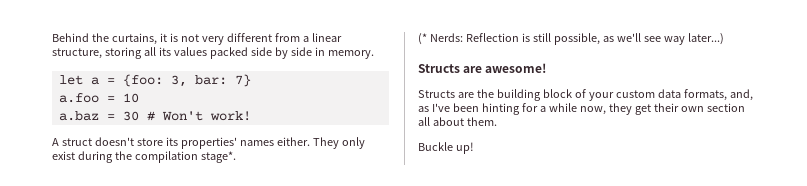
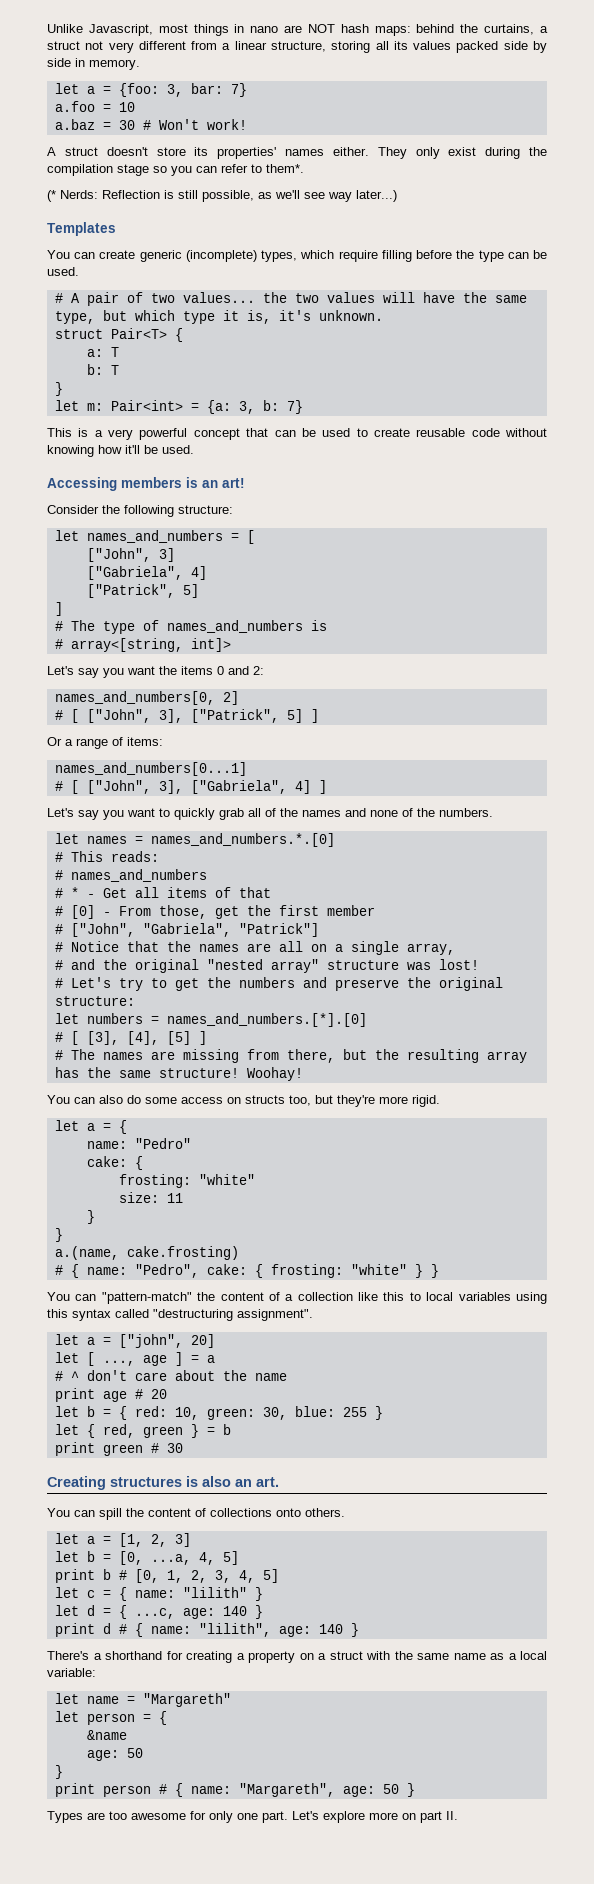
[52,33,178,45] Behind the curtains, it is -> [47,24,549,36] [47,41,80,50] Unlike Javascript, most things in nano are NOT hash maps: behind the curtains, a struct
[200,151,236,163] stage*. -> [117,164,304,176] stage so you can refer to them*.
[418,63,547,73] [418,89,753,101] [418,103,745,115] [418,117,497,126] [418,142,474,154] Structs are awesome! // Structs are the building block of your custom data formats, and, as I've been hinting for a while now, they get their own section all about them. // Buckle up! -> [47,222,116,236] [47,250,547,262] [47,267,79,276] [54,292,527,306] [54,310,383,324] [54,328,183,342] [86,347,119,357] [86,364,119,375] [54,382,63,396] [54,400,303,414] [47,428,547,440] [47,445,194,457] [47,477,245,491] [47,505,233,517] [54,530,255,544] [86,548,175,562] [86,566,207,580] [86,584,199,598] [54,602,63,616] [54,620,327,634] [54,638,231,652] [47,666,264,678] [54,691,239,705] [54,709,319,723] [47,737,163,749] [54,762,247,776] [54,780,327,794] [47,808,493,820] [54,833,335,847] [54,851,159,862] [54,869,207,882] [54,887,271,898] [54,905,375,919] [54,923,319,937] [54,941,455,955] [54,959,479,973] [54,977,503,991] [54,996,135,1006] [54,1013,367,1027] [54,1031,207,1045] [54,1049,527,1063] [54,1067,303,1081] [47,1095,440,1107] [54,1120,127,1134] [86,1138,191,1149] [86,1156,143,1170] [118,1174,255,1188] [118,1192,183,1203] [86,1210,95,1224] [54,1228,63,1242] [54,1246,239,1260] [54,1264,439,1278] [47,1292,547,1304] [47,1309,313,1321] [54,1334,215,1348] [54,1352,215,1366] [54,1370,287,1381] [54,1388,167,1402] [54,1406,383,1420] [54,1424,231,1438] [54,1442,183,1456] [47,1476,279,1490] [47,1508,345,1520] [54,1533,191,1547] [54,1551,239,1565] [54,1569,279,1583] [54,1587,263,1601] [54,1605,263,1619] [54,1623,359,1637] [47,1651,547,1663] [47,1668,96,1677] [54,1693,231,1707] [54,1711,167,1725] [86,1730,127,1740] [86,1748,143,1761] [54,1765,63,1779] [54,1783,415,1797] [47,1811,458,1823] Templates // You can create generic (incomplete) types, which require filling before the type can be used. // # A pair of two values... the two values will have the same type, but which type it is, it's unknown. // struct Pair<T> { // a: T // b: T // } // let m: Pair<int> = {a: 3, b: 7} // This is a very powerful concept that can be used to create reusable code without knowing how it'll be used. // Accessing members is an art! // Consider the following structure: // let names_and_numbers = [ // ["John", 3] // ["Gabriela", 4] // ["Patrick", 5] // ] // # The type of names_and_numbers is // # array<[string, int]> // Let's say you want the items 0 and 2: // names_and_numbers[0, 2] // # [ ["John", 3], ["Patrick", 5] ] // Or a range of items: // names_and_numbers[0...1] // # [ ["John", 3], ["Gabriela", 4] ] // Let's say you want to quickly grab all of the names and none of the numbers. // let names = names_and_numbers.*.[0] // # This reads: // # names_and_numbers // # * - Get all items of that // # [0] - From those, get the first member // # ["John", "Gabriela", "Patrick"] // # Notice that the names are all on a single array, // # and the original "nested array" structure was lost! // # Let's try to get the numbers and preserve the original structure: // let numbers = names_and_numbers.[*].[0] // # [ [3], [4], [5] ] // # The names are missing from there, but the resulting array has the same structure! Woohay! // You can also do some access on structs too, but they're more rigid. // let a = { // name: "Pedro" // cake: { // frosting: "white" // size: 11 // } // } // a.(name, cake.frosting) // # { name: "Pedro", cake: { frosting: "white" } } // You can "pattern-match" the content of a collection like this to local variables using this syntax called "destructuring assignment". // let a = ["john", 20] // let [ ..., age ] = a // # ^ don't care about the name // print age # 20 // let b = { red: 10, green: 30, blue: 255 } // let { red, green } = b // print green # 30 // Creating structures is also an art. // You can spill the content of collections onto others. // let a = [1, 2, 3] // let b = [0, ...a, 4, 5] // print b # [0, 1, 2, 3, 4, 5] // let c = { name: "lilith" } // let d = { ...c, age: 140 } // print d # { name: "lilith", age: 140 } // There's a shorthand for creating a property on a struct with the same name as a local variable: // let name = "Margareth" // let person = { // &name // age: 50 // } // print person # { name: "Margareth", age: 50 } // Types are too awesome for only one part. Let's explore more on part II.

